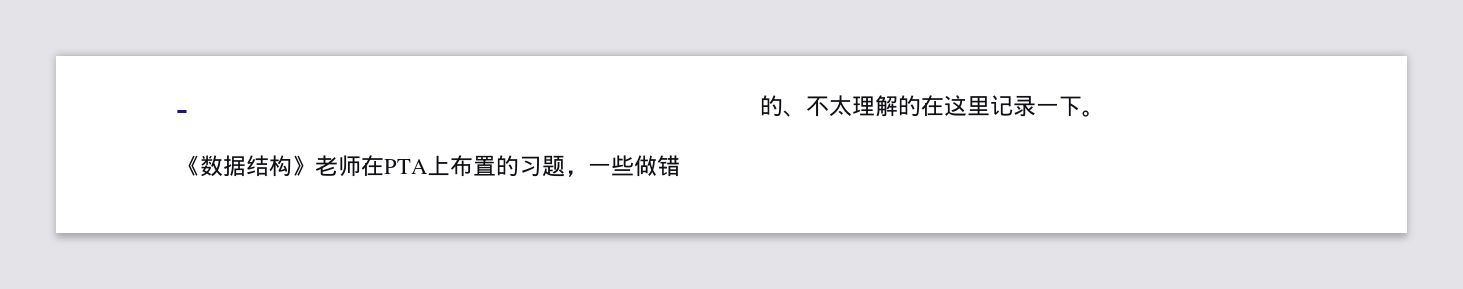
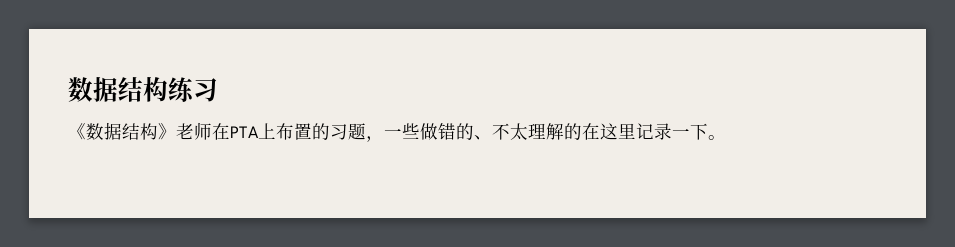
[177,110,188,118] - -> [68,76,218,102] 数据结构练习

